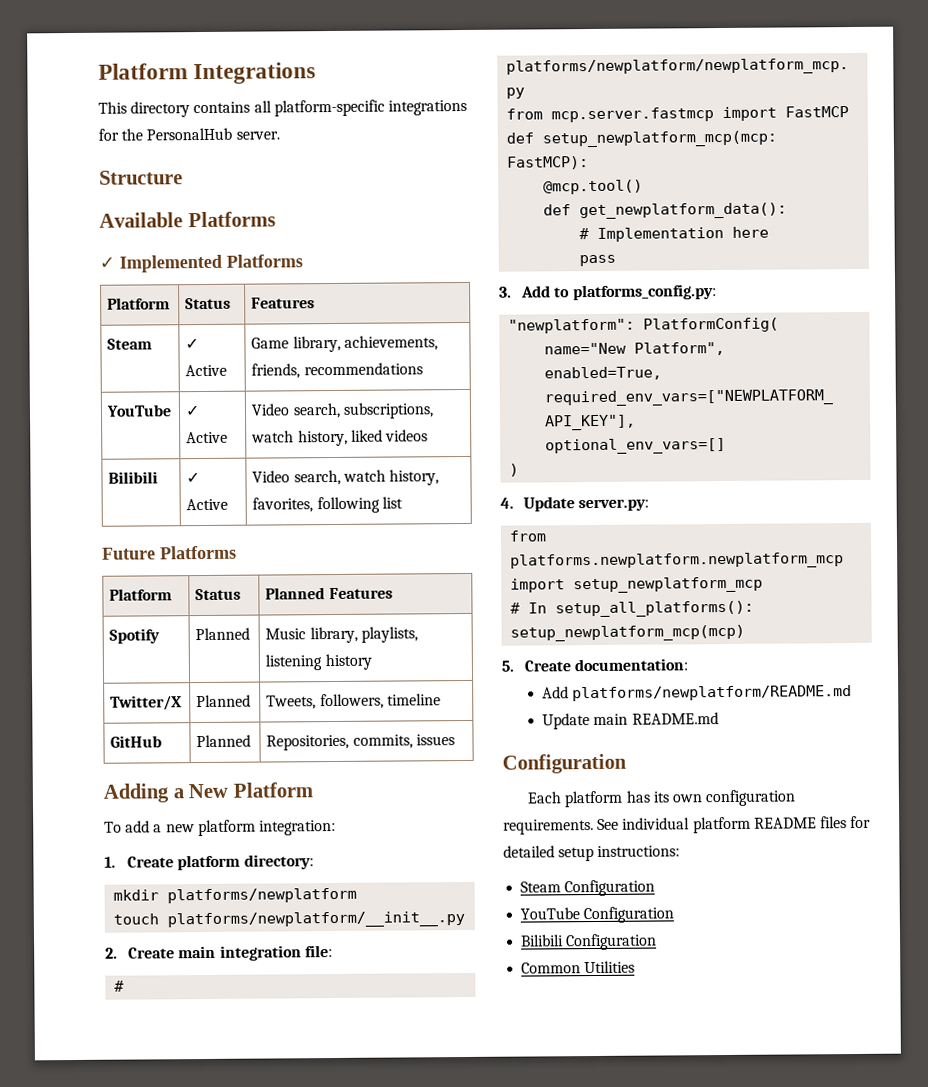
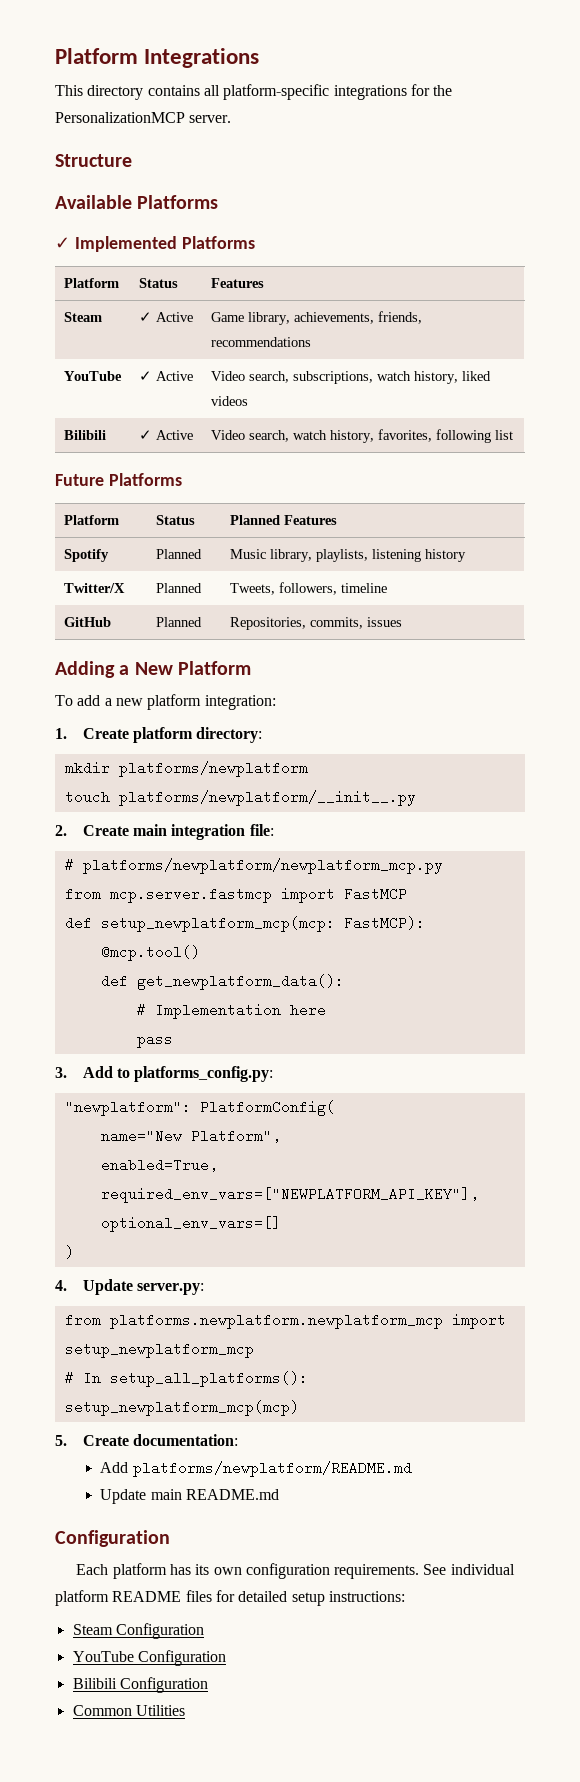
[146,127,233,141] PersonalHub -> [55,112,185,123] PersonalizationMCP

